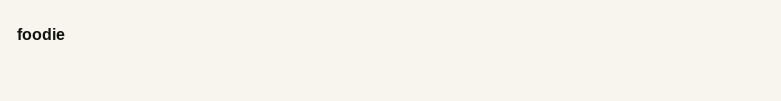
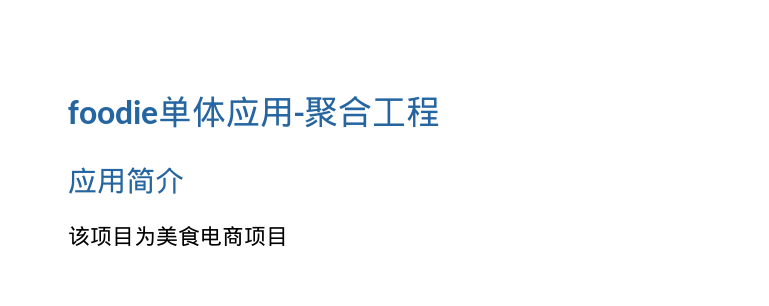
(65, 34) none -> [158,96,440,128] [68,167,184,194] [68,225,288,247] 单体应用-聚合工程 // 应用简介 // 该项目为美食电商项目

